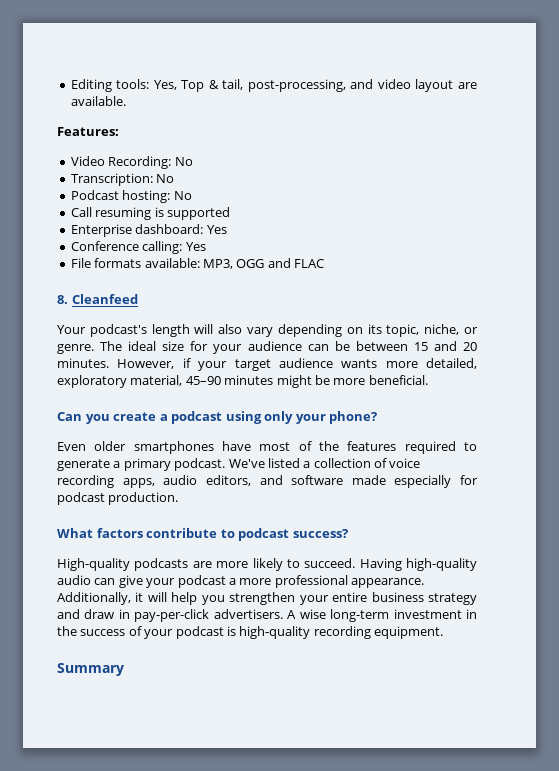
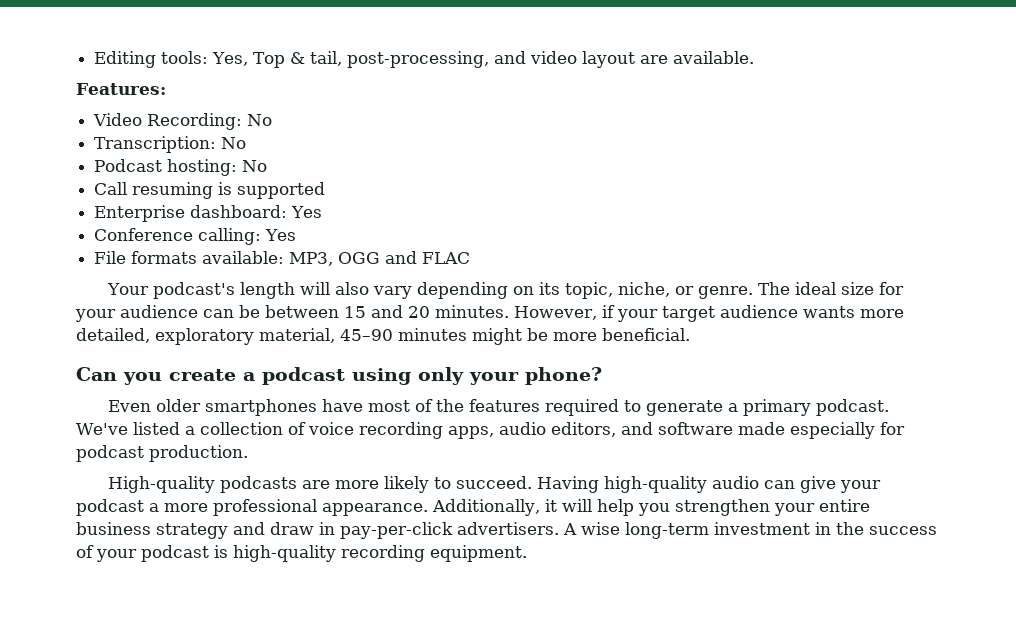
[57,294,138,304] // 8. Cleanfeed -> (471, 258) none
[57,528,348,541] // What factors contribute to podcast success? -> (248, 453) none
[57,663,124,676] // Summary -> (527, 553) none

